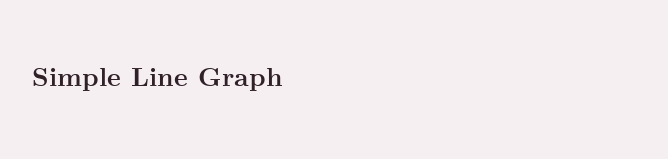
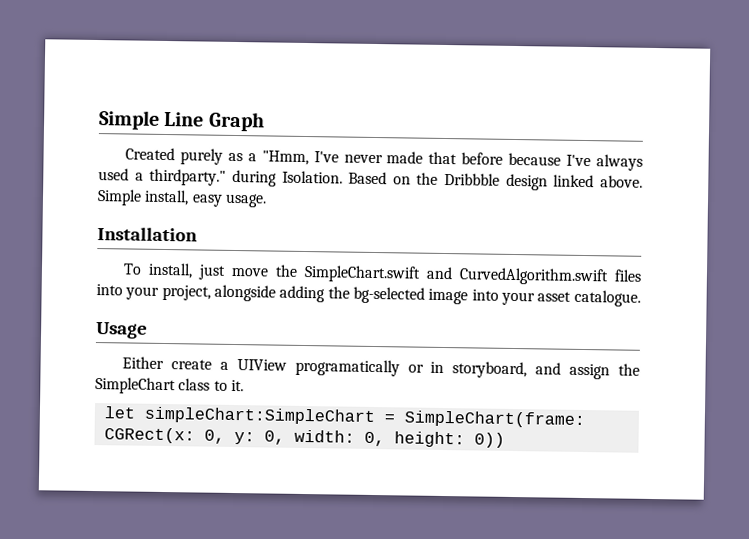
(283, 79) none -> [125,147,643,171] [98,168,643,191] [97,189,267,208] [97,227,198,242] [123,262,642,286] [96,284,641,307] [95,322,148,339] [122,356,640,380] [95,377,244,395] [103,406,585,429] [103,427,505,448] // Created purely as a "Hmm, I've never made that before because I've always used a thirdparty." during Isolation. Based on the Dribbble design linked above. Simple install, easy usage. // Installation // To install, just move the SimpleChart.swift and CurvedAlgorithm.swift files into your project, alongside adding the bg-selected image into your asset catalogue. // Usage // Either create a UIView programatically or in storyboard, and assign the SimpleChart class to it. // let simpleChart:SimpleChart = SimpleChart(frame: CGRect(x: 0, y: 0, width: 0, height: 0))

